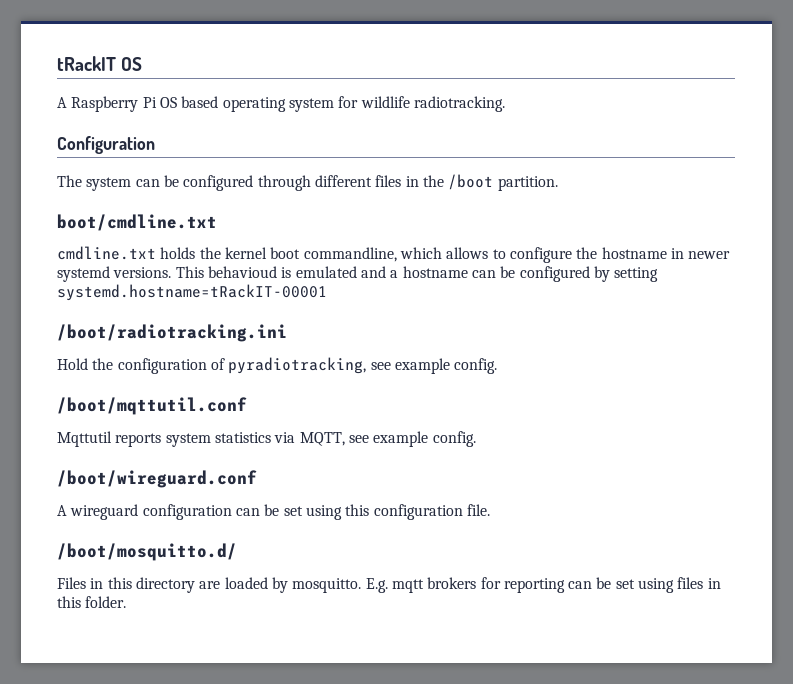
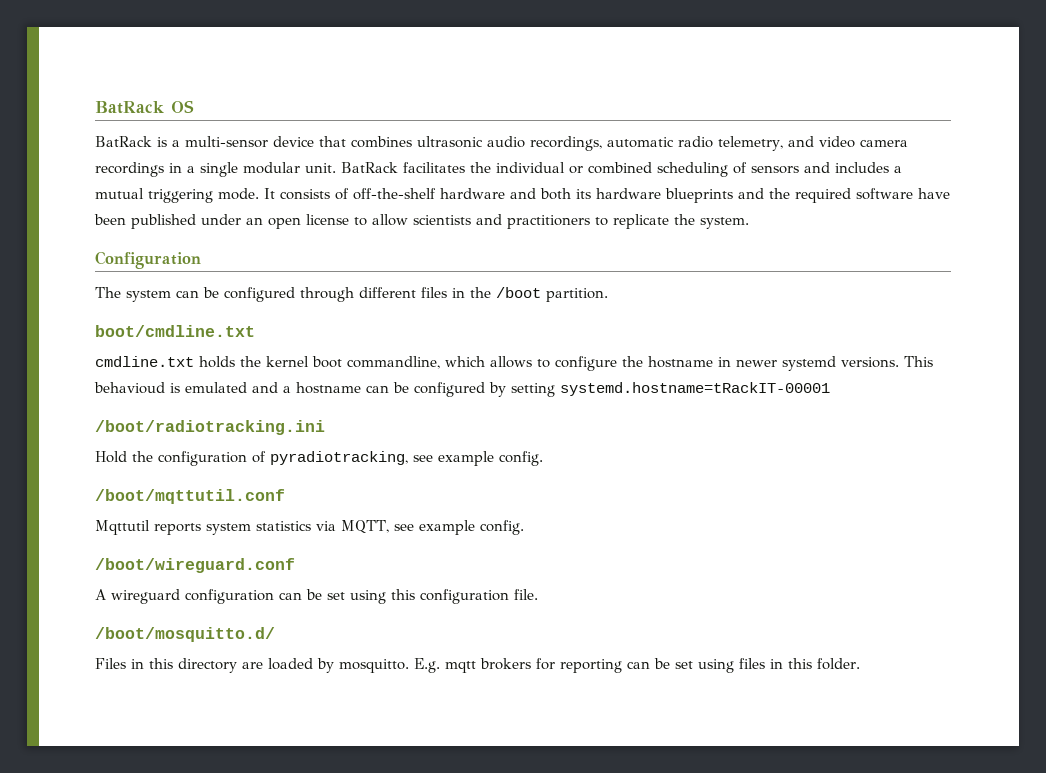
[57,56,116,71] tRackIT -> [95,101,164,114] BatRack
[57,96,505,112] A Raspberry Pi OS based operating system for wildlife radiotracking. -> [95,136,908,151] [95,162,902,177] [95,188,950,203] [94,214,749,229] BatRack is a multi-sensor device that combines ultrasonic audio recordings, automatic radio telemetry, and video camera recordings in a single modular unit. BatRack facilitates the individual or combined scheduling of sensors and includes a mutual triggering mode. It consists of off-the-shelf hardware and both its hardware blueprints and the required software have been published under an open license to allow scientists and practitioners to replicate the system.

